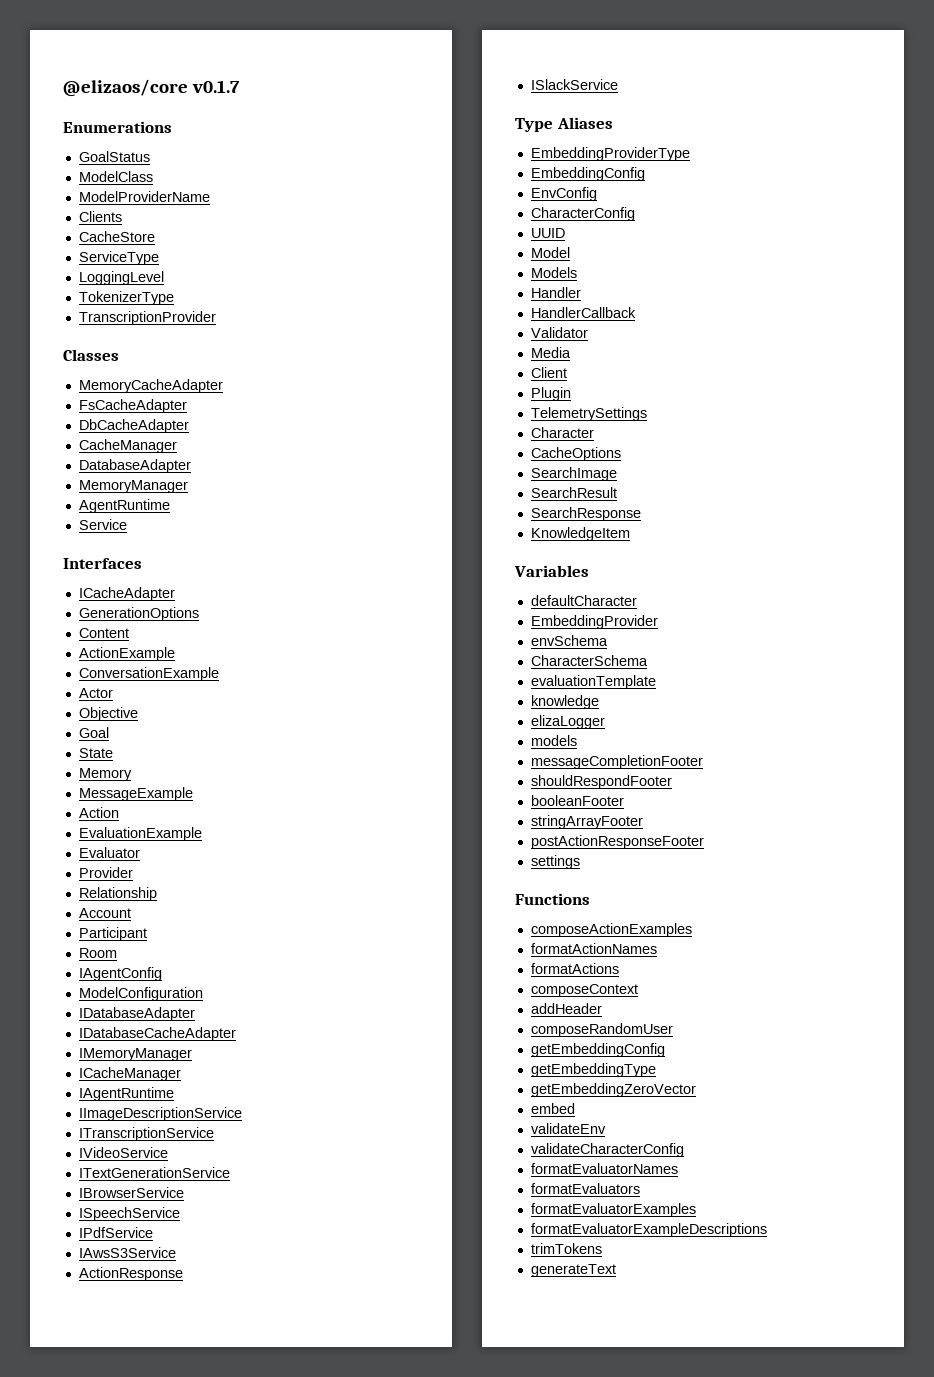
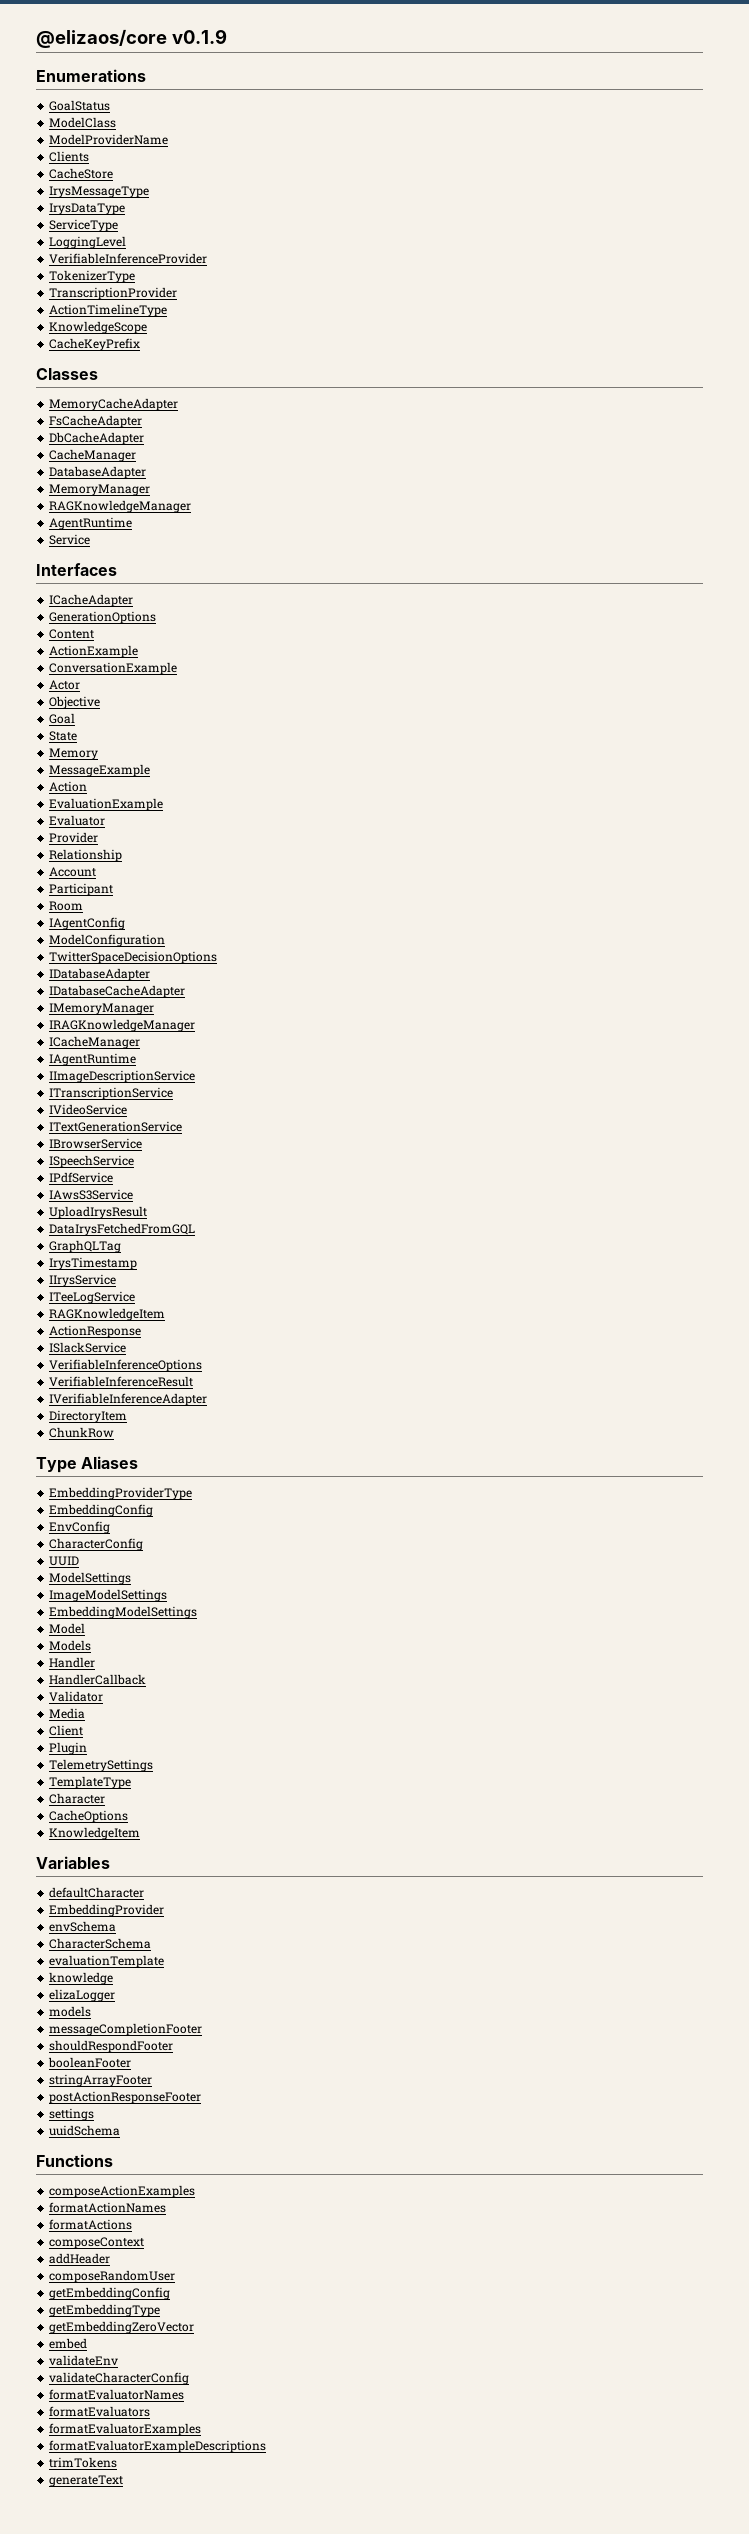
[191,80,240,93] v0.1.7 -> [171,29,227,44] v0.1.9
(155, 236) none -> [49,186,150,198] [49,203,126,215] // IrysMessageType // IrysDataType
(164, 278) none -> [49,253,208,264] // VerifiableInferenceProvider
(216, 318) none -> [49,304,168,317] [49,321,148,334] [49,338,141,351] // ActionTimelineType // KnowledgeScope // CacheKeyPrefix
(188, 486) none -> [49,500,192,513] // RAGKnowledgeManager
(203, 994) none -> [49,951,218,964] // TwitterSpaceDecisionOptions
(192, 1054) none -> [49,1019,196,1032] // IRAGKnowledgeManager
[78,1267,183,1281] [530,79,618,90] ActionResponse // ISlackService -> [49,1206,148,1219] [49,1223,196,1236] [49,1240,122,1253] [49,1257,138,1270] [49,1274,117,1287] [49,1291,136,1304] [49,1308,166,1321] [49,1325,142,1338] [49,1342,127,1353] [49,1359,203,1372] [49,1376,194,1387] [49,1393,208,1406] [49,1410,128,1423] [49,1427,115,1438] UploadIrysResult // DataIrysFetchedFromGQL // GraphQLTag // IrysTimestamp // IIrysService // ITeeLogService // RAGKnowledgeItem // ActionResponse // ISlackService // VerifiableInferenceOptions // VerifiableInferenceResult // IVerifiableInferenceAdapter // DirectoryItem // ChunkRow
(565, 233) none -> [49,1572,132,1585] [49,1589,168,1602] [49,1606,198,1619] // ModelSettings // ImageModelSettings // EmbeddingModelSettings
(647, 414) none -> [49,1776,132,1789] // TemplateType
[530,467,617,481] [530,487,617,498] [530,507,641,521] // SearchImage // SearchResult // SearchResponse -> (129, 1816) none
(580, 862) none -> [49,2125,121,2136] // uuidSchema

